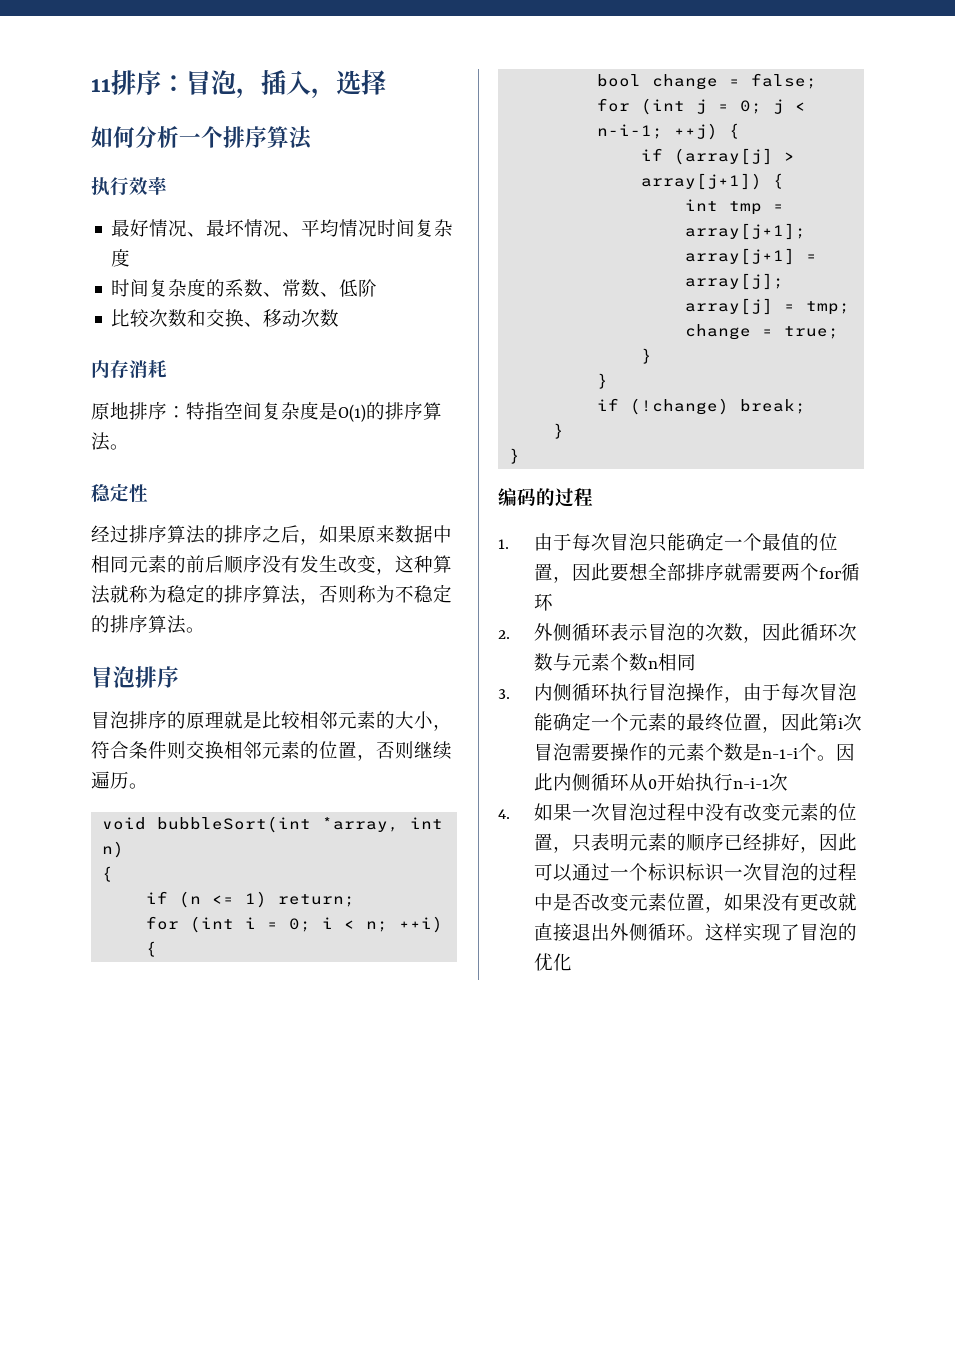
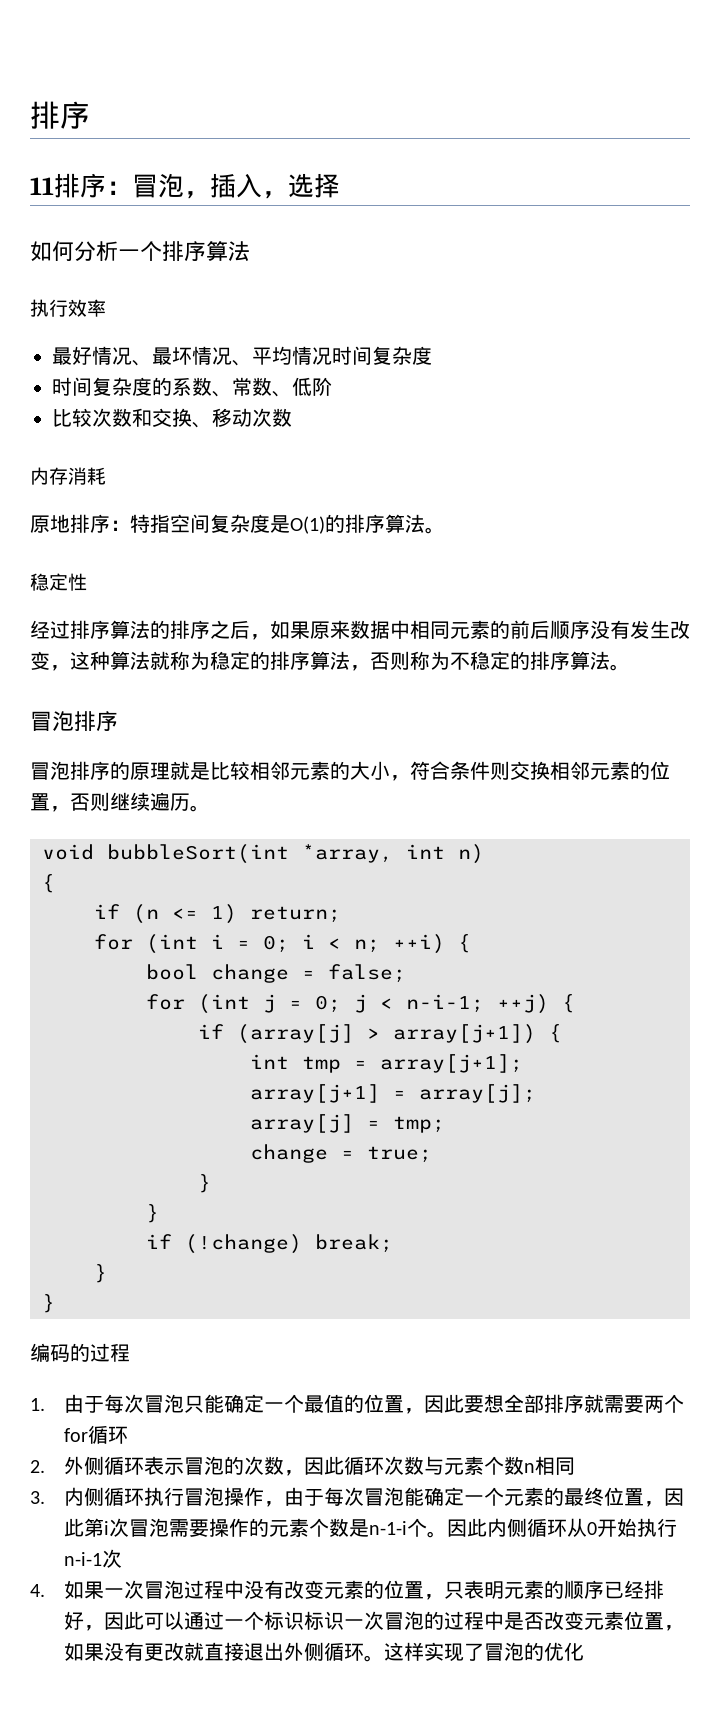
(91, 85) none -> [30,101,90,129] 排序 //

